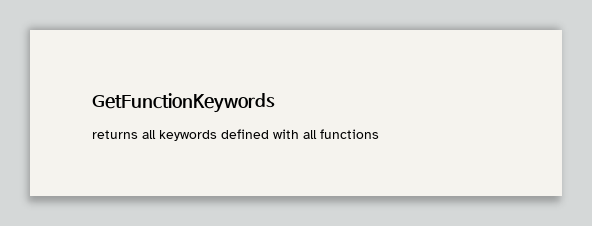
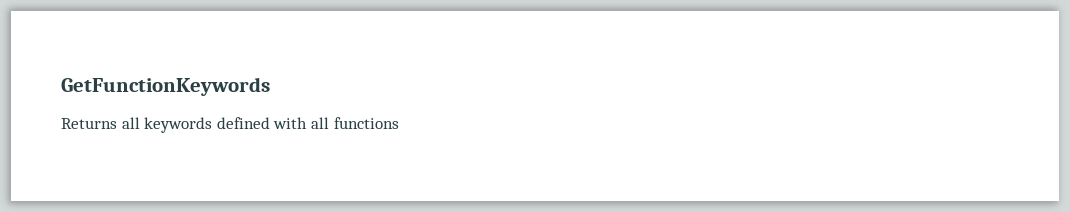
[92,130,138,139] returns -> [61,118,117,129] Returns

